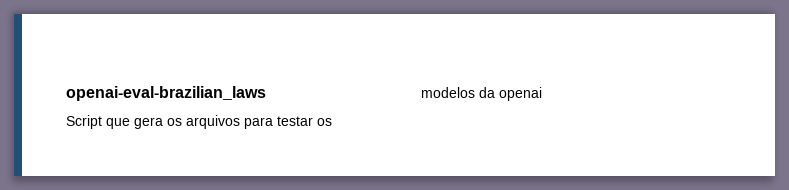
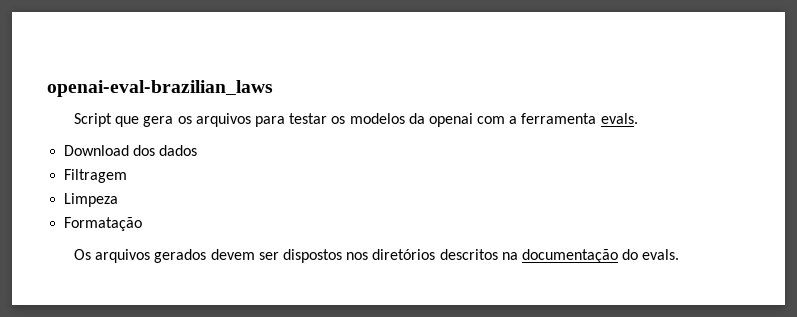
(542, 94) none -> [477,113,638,124] [64,145,198,156] [64,169,128,183] [64,193,119,207] [64,217,143,231] [74,249,680,263] com a ferramenta evals. // Download dos dados // Filtragem // Limpeza // Formatação // Os arquivos gerados devem ser dispostos nos diretórios descritos na documentação do evals.

